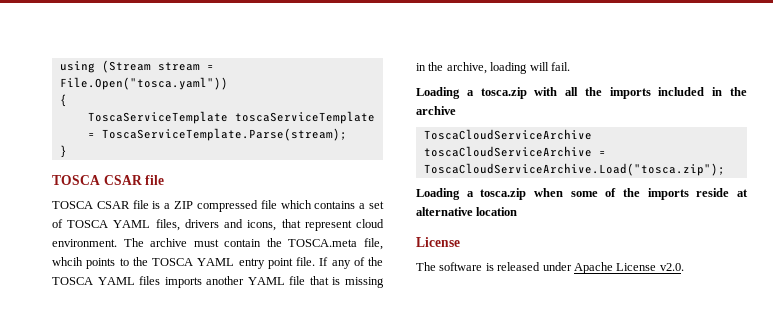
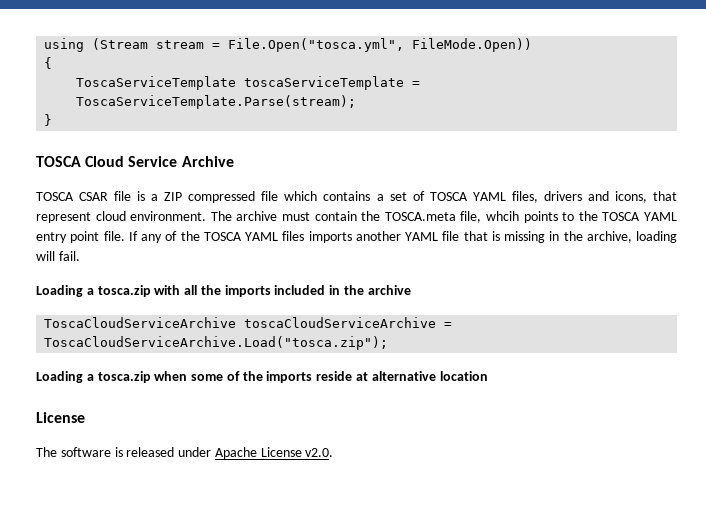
[59,77,228,90] File.Open("tosca.yaml")) -> [228,38,533,52] File.Open("tosca.yml", FileMode.Open))
[103,175,165,185] CSAR file -> [85,156,234,167] Cloud Service Archive

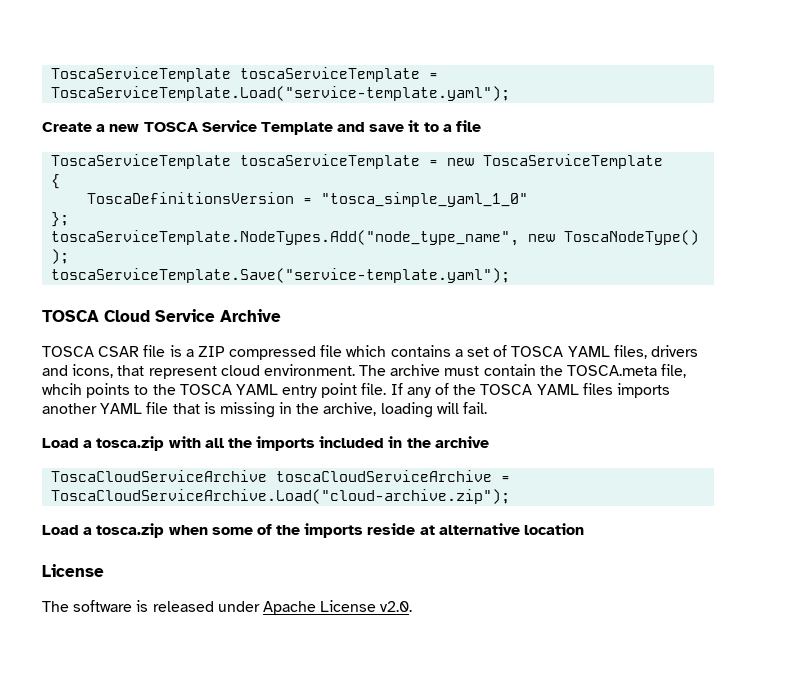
[44,38,533,52] [44,57,53,69] [76,76,421,90] [76,95,357,109] [44,114,53,126] using (Stream stream = File.Open("tosca.yml", FileMode.Open)) // { // ToscaServiceTemplate toscaServiceTemplate = ToscaServiceTemplate.Parse(stream); // } -> [51,67,439,82] [51,86,511,101] [42,120,482,135] [51,154,664,169] [51,174,61,189] [87,192,529,207] [51,212,70,227] [51,230,700,246] [51,249,70,264] [51,268,511,283] ToscaServiceTemplate toscaServiceTemplate = ToscaServiceTemplate.Load("service-template.yaml"); // Create a new TOSCA Service Template and save it to a file // ToscaServiceTemplate toscaServiceTemplate = new ToscaServiceTemplate // { // ToscaDefinitionsVersion = "tosca_simple_yaml_1_0" // }; // toscaServiceTemplate.NodeTypes.Add("node_type_name", new ToscaNodeType() ); // toscaServiceTemplate.Save("service-template.yaml");
[36,285,83,297] Loading -> [42,438,79,448] Load
[44,336,389,350] [36,371,83,383] ToscaCloudServiceArchive.Load("tosca.zip"); // Loading -> [51,489,511,504] [42,525,79,535] ToscaCloudServiceArchive.Load("cloud-archive.zip"); // Load

